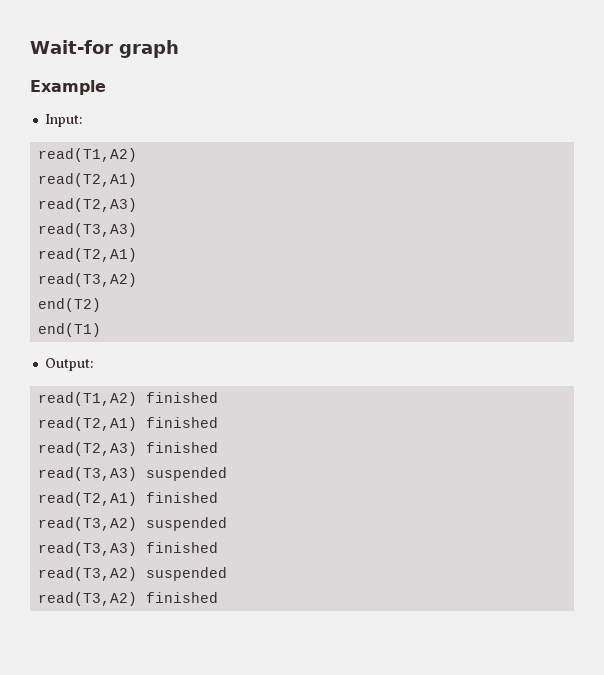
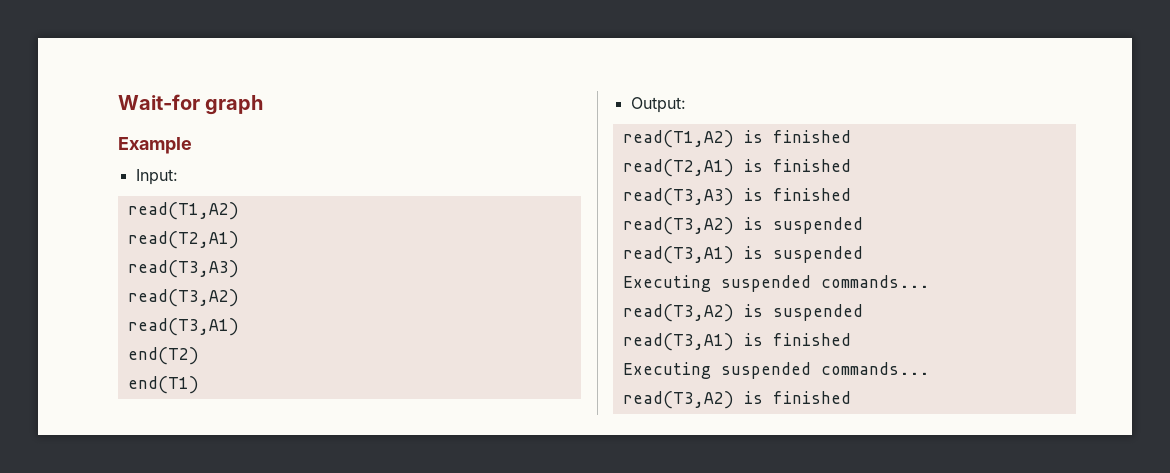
[38,198,138,212] // read(T2,A3) -> (239, 240) none
[38,248,138,262] [38,273,138,287] read(T2,A1) // read(T3,A2) -> [127,289,239,307] [127,318,239,336] read(T3,A2) // read(T3,A1)
(138, 399) none -> [743,130,763,143] is
[146,417,219,428] [38,442,138,456] finished // read(T2,A3) -> [743,159,763,172] is
[146,467,228,481] [38,492,219,506] [38,517,228,531] [38,542,219,556] [38,567,228,581] [38,592,138,606] suspended // read(T2,A1) finished // read(T3,A2) suspended // read(T3,A3) finished // read(T3,A2) suspended // read(T3,A2) -> [743,188,851,201] [622,217,863,235] [622,246,863,264] [622,275,929,292] [622,304,863,322] [622,333,851,351] [622,362,929,379] [622,391,763,409] is finished // read(T3,A2) is suspended // read(T3,A1) is suspended // Executing suspended commands... // read(T3,A2) is suspended // read(T3,A1) is finished // Executing suspended commands... // read(T3,A2) is

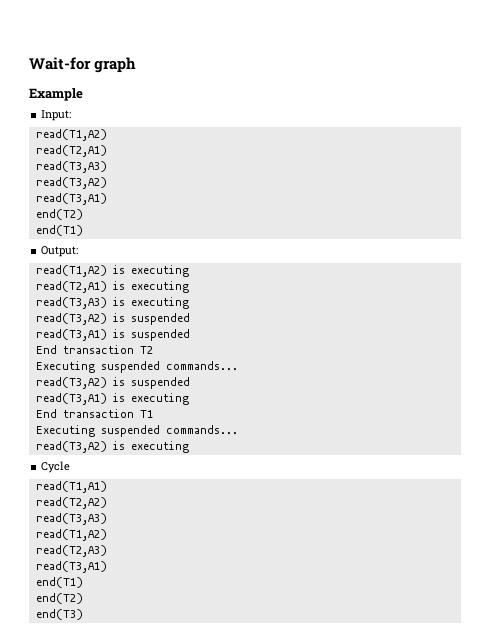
[772,130,851,143] finished -> [130,265,189,277] executing
[772,159,851,172] finished -> [130,281,189,293] executing
[772,188,851,201] finished -> [130,297,189,309] executing
(863, 254) none -> [35,345,153,354] // End transaction T2
[772,333,851,346] [622,362,929,379] [622,391,851,409] finished // Executing suspended commands... // read(T3,A2) is finished -> [130,393,189,405] [35,409,153,418] [35,425,238,437] [35,441,189,453] [41,461,71,473] [35,481,107,493] [35,497,107,509] [35,513,107,525] [35,529,107,541] [35,545,107,557] [35,561,107,573] [35,577,83,588] [35,593,83,604] [35,609,83,620] executing // End transaction T1 // Executing suspended commands... // read(T3,A2) is executing // Cycle // read(T1,A1) // read(T2,A2) // read(T3,A3) // read(T1,A2) // read(T2,A3) // read(T3,A1) // end(T1) // end(T2) // end(T3)

